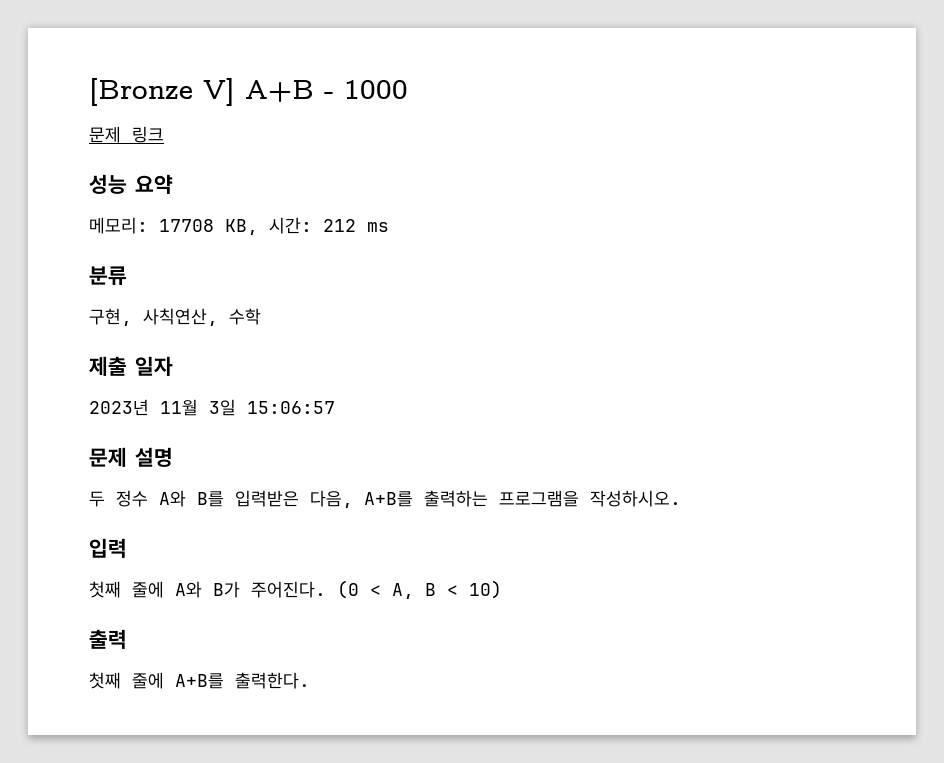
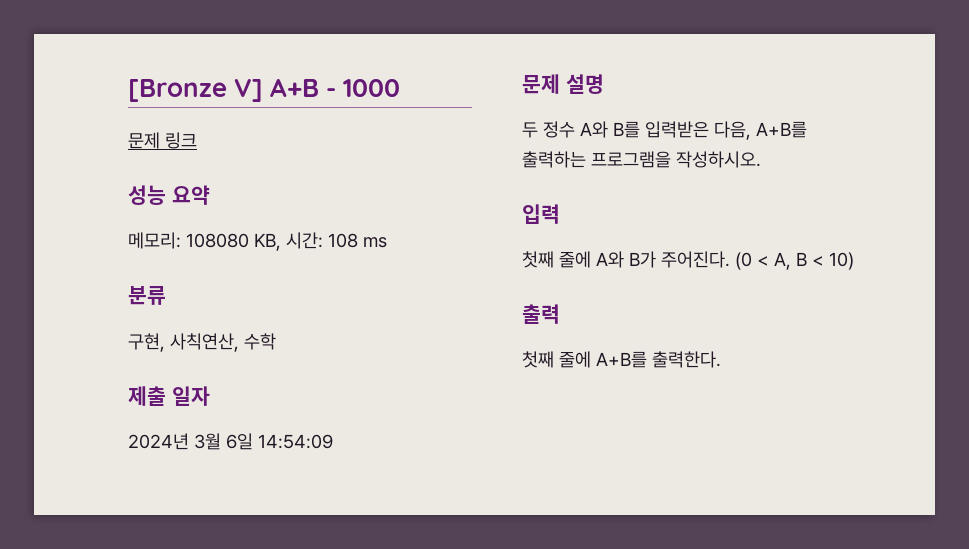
[159,219,214,232] 17708 -> [186,233,249,248] 108080
[323,219,356,232] 212 -> [328,233,358,248] 108
[89,399,335,416] 2023년 11월 3일 15:06:57 -> [128,433,333,450] 2024년 3월 6일 14:54:09

